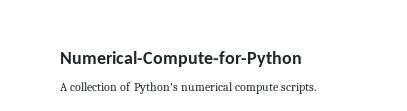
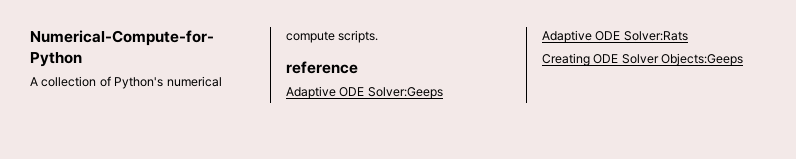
(317, 88) none -> [286,61,358,74] [286,86,443,99] [542,30,688,43] [542,53,744,66] // reference // Adaptive ODE Solver:Geeps // Adaptive ODE Solver:Rats // Creating ODE Solver Objects:Geeps

